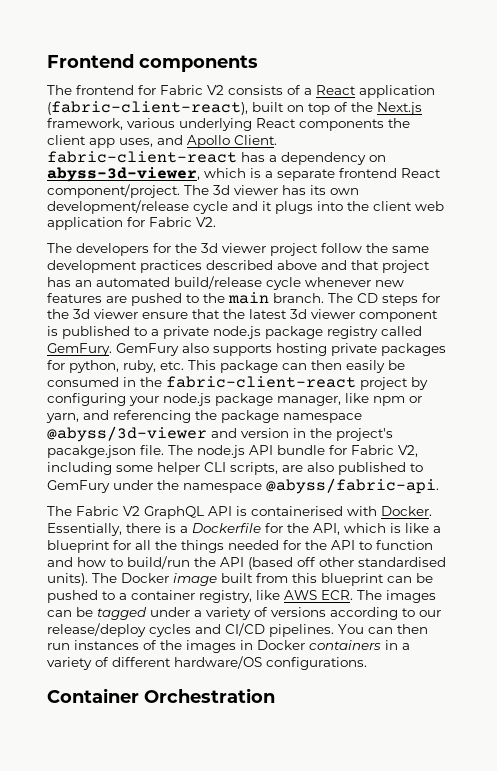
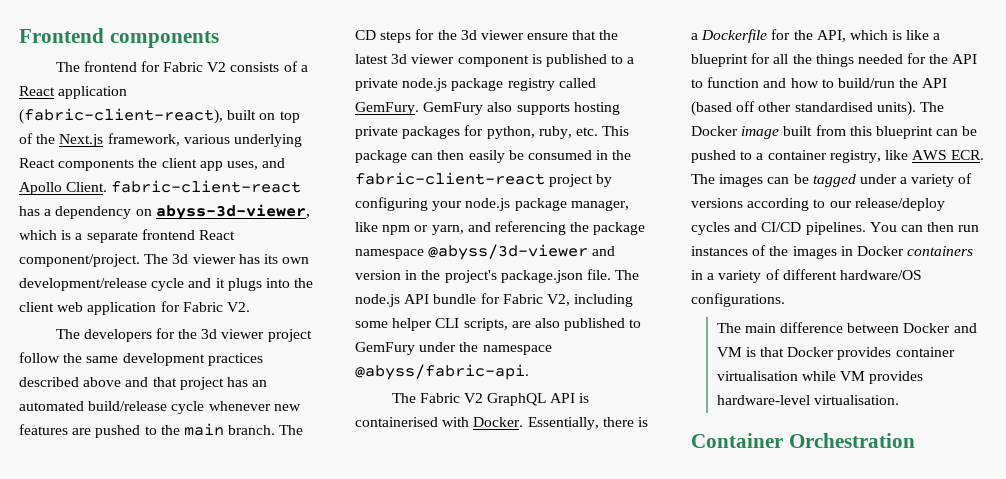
[47,445,136,458] pacakge.json -> [500,270,583,283] package.json
(367, 663) none -> [716,322,977,333] [716,347,955,360] [716,371,924,384] [716,395,899,405] // The main difference between Docker and VM is that Docker provides container virtualisation while VM provides hardware-level virtualisation.

